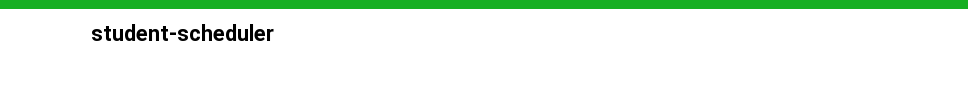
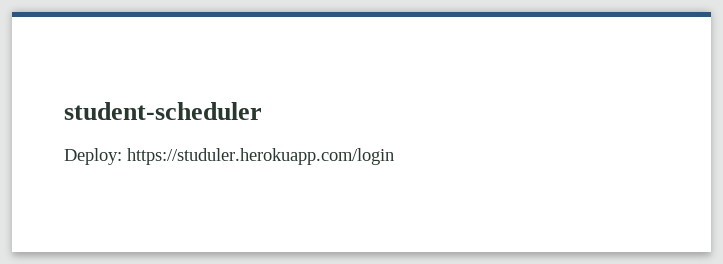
(274, 32) none -> [64,148,394,165] // Deploy: https://studuler.herokuapp.com/login

